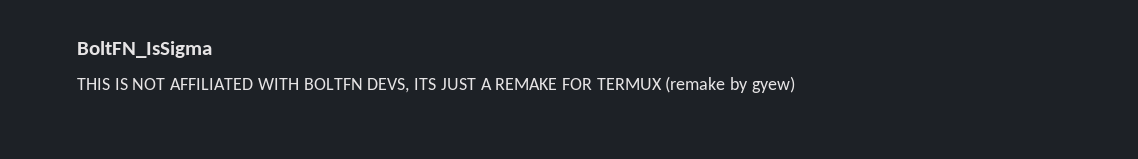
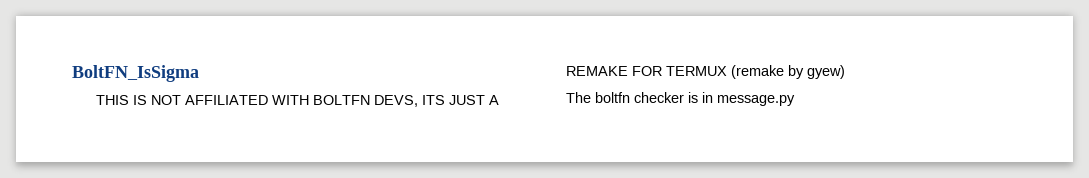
(795, 84) none -> [566,92,795,106] // The boltfn checker is in message.py

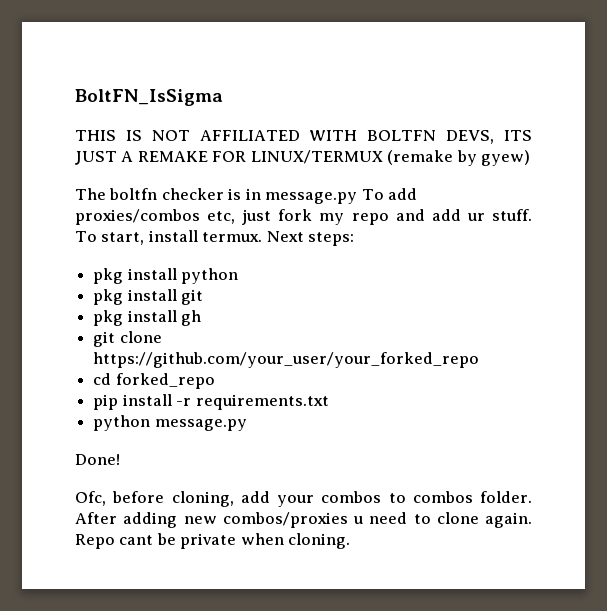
[666,66,727,76] TERMUX -> [250,150,383,164] LINUX/TERMUX
(795, 100) none -> [361,188,418,200] [75,209,532,225] [75,230,355,246] [93,268,239,284] [93,289,204,305] [93,310,202,326] [93,331,162,347] [93,352,480,368] [93,373,215,389] [93,394,329,410] [93,415,247,431] [75,454,120,465] [75,491,532,507] [75,512,532,528] [75,533,351,549] To add proxies/combos etc, just fork my repo and add ur stuff. To start, install termux. Next steps: // pkg install python // pkg install git // pkg install gh // git clone https://github.com/your_user/your_forked_repo // cd forked_repo // pip install -r requirements.txt // python message.py // Done! // Ofc, before cloning, add your combos to combos folder. After adding new combos/proxies u need to clone again. Repo cant be private when cloning.

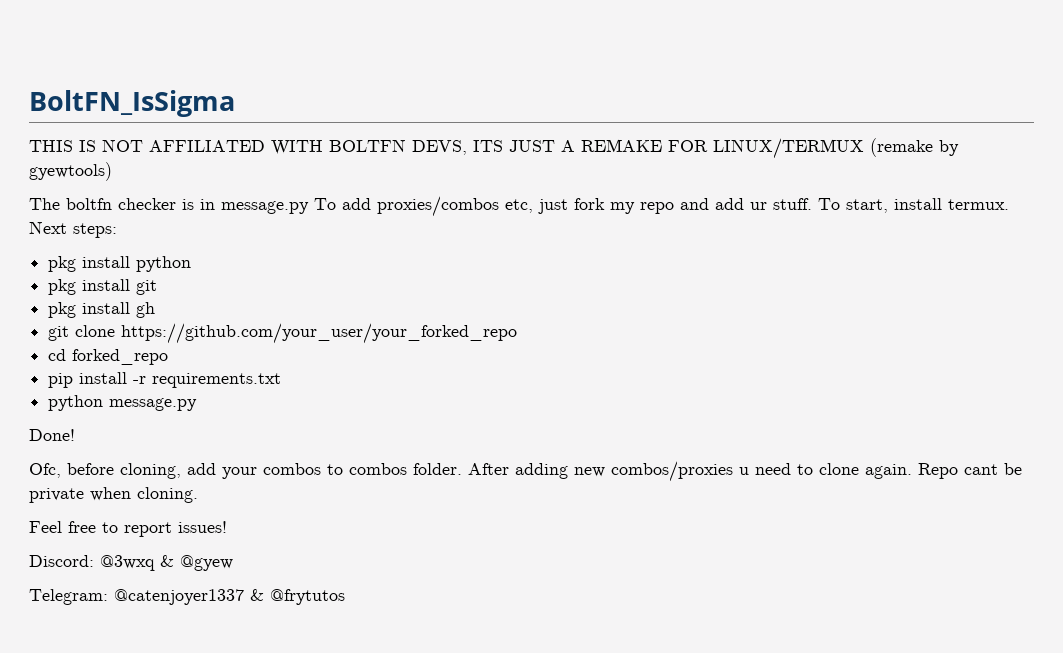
[481,150,531,166] gyew) -> [29,162,112,181] gyewtools)
(351, 541) none -> [29,521,227,537] [29,555,233,571] [29,589,345,605] // Feel free to report issues! // Discord: @3wxq & @gyew // Telegram: @catenjoyer1337 & @frytutos

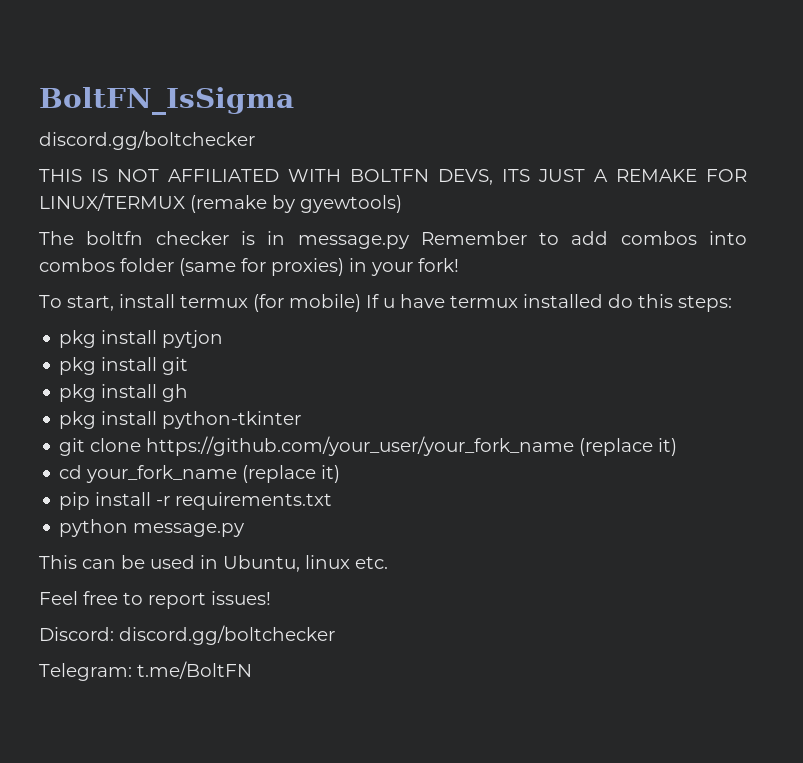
(235, 103) none -> [39,130,255,150] // discord.gg/boltchecker
[314,196,1009,217] [29,221,67,234] To add proxies/combos etc, just fork my repo and add ur stuff. To start, install termux. Next -> [420,231,747,245] [39,258,459,276] [39,294,673,312] Remember to add combos into combos folder (same for proxies) in your fork! // To start, install termux (for mobile) If u have termux installed do this
[136,256,192,272] python -> [162,330,224,348] pytjon
(156, 310) none -> [59,411,302,429] // pkg install python-tkinter
[121,323,518,344] [48,349,169,365] https://github.com/your_user/your_forked_repo // cd forked_repo -> [146,436,678,456] [59,465,341,483] https://github.com/your_user/your_fork_name (replace it) // cd your_fork_name (replace it)
[29,429,75,441] [29,461,1022,482] [29,487,198,503] Done! // Ofc, before cloning, add your combos to combos folder. After adding new combos/proxies u need to clone again. Repo cant be private when cloning. -> [39,555,388,572] This can be used in Ubuntu, linux etc.
[100,555,233,571] [29,589,345,605] @3wxq & @gyew // Telegram: @catenjoyer1337 & @frytutos -> [119,625,335,645] [39,661,252,681] discord.gg/boltchecker // Telegram: t.me/BoltFN

